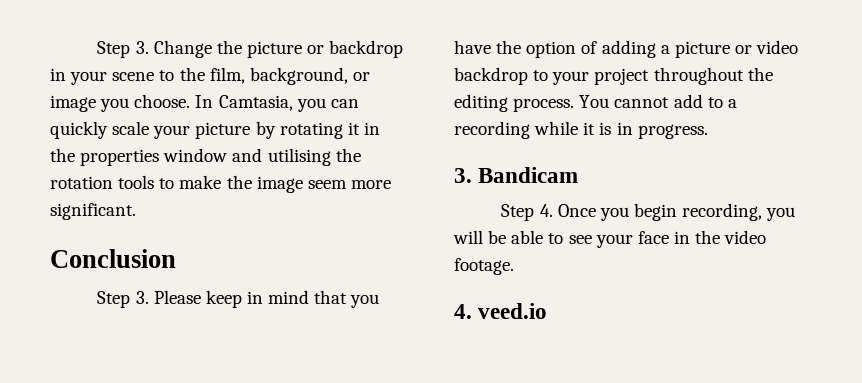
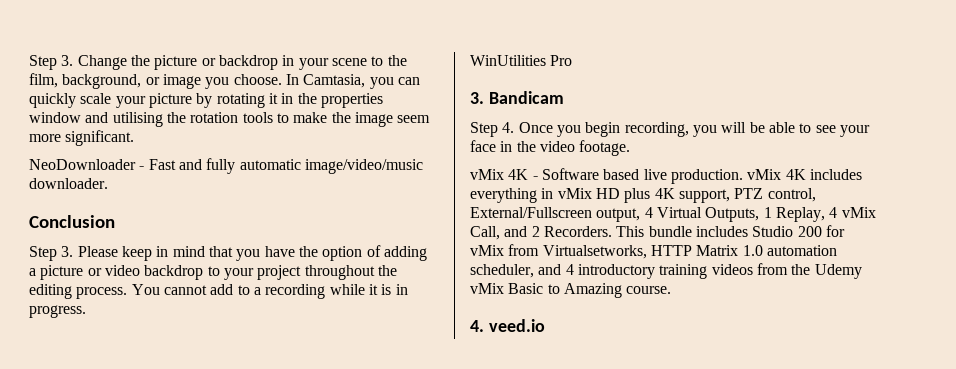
(136, 211) none -> [29,158,423,174] [29,178,108,189] // NeoDownloader - Fast and fully automatic image/video/music downloader.
(708, 131) none -> [470,55,573,66] // WinUtilities Pro
(514, 266) none -> [470,168,862,184] [470,188,816,203] [470,207,876,222] [470,225,845,240] [470,244,837,259] [470,263,862,279] [470,283,672,298] // vMix 4K - Software based live production. vMix 4K includes everything in vMix HD plus 4K support, PTZ control, External/Fullscreen output, 4 Virtual Outputs, 1 Replay, 4 vMix Call, and 2 Recorders. This bundle includes Studio 200 for vMix from Virtualsetworks, HTTP Matrix 1.0 automation scheduler, and 4 introductory training videos from the Udemy vMix Basic to Amazing course.

